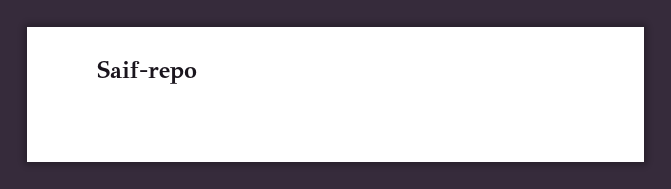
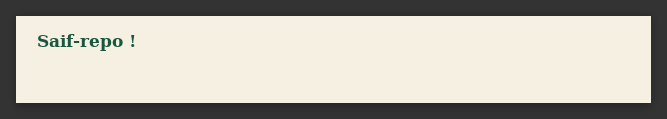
(197, 72) none -> [129,35,136,47] !

